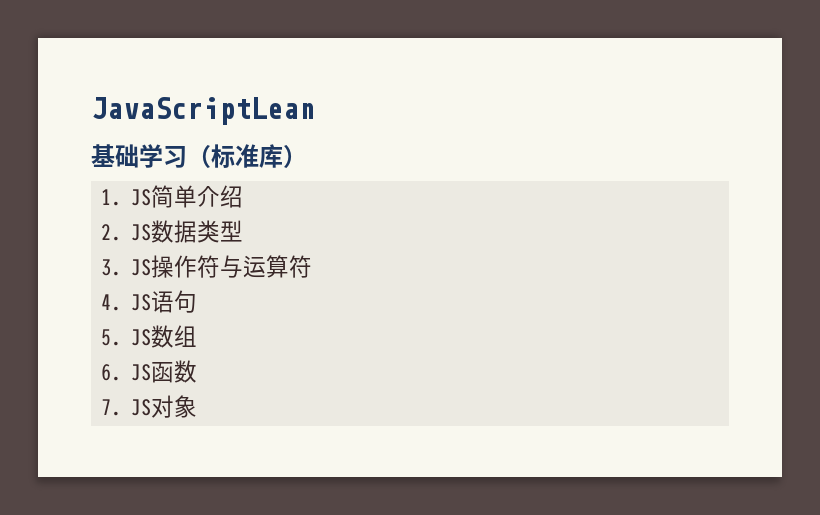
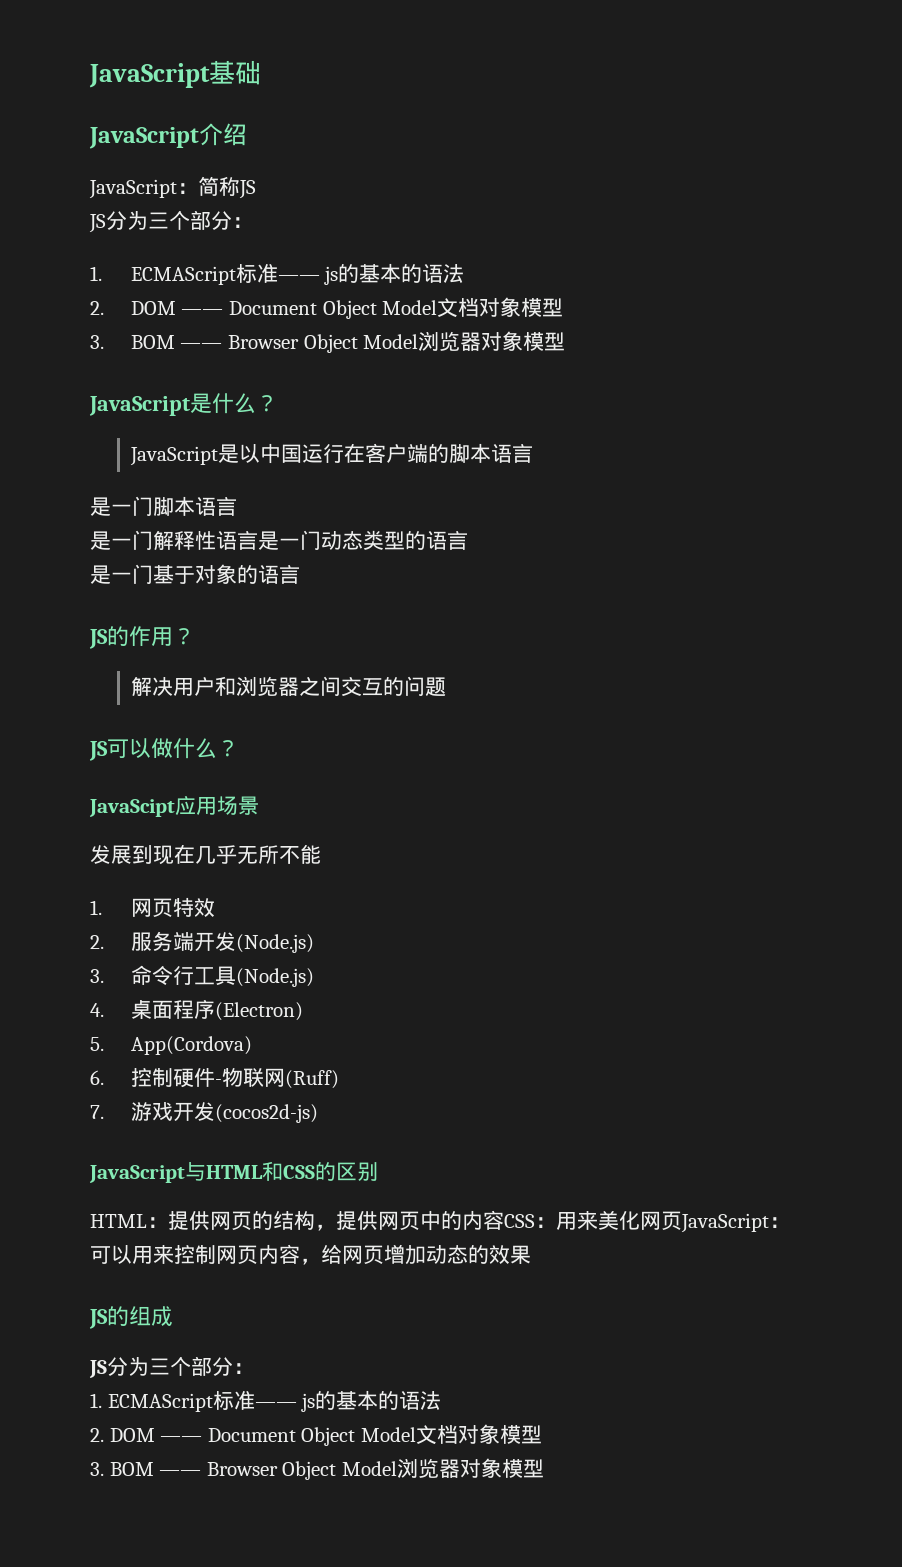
[91,97,315,125] JavaScriptLean // -> [89,63,210,88] JavaScript
[139,144,307,168] [101,185,244,208] [101,220,244,243] [101,255,313,278] [101,290,198,313] [101,325,198,348] [101,360,198,383] [101,395,198,418] 学习（标准库） // 1. JS简单介绍 // 2. JS数据类型 // 3. JS操作符与运算符 // 4. JS语句 // 5. JS数组 // 6. JS函数 // 7. JS对象 -> [89,123,247,149] [89,176,256,199] [89,210,253,233] [90,263,465,285] [90,297,564,319] [90,331,566,353] [89,393,278,416] [129,443,533,466] [90,496,237,516] [90,530,468,550] [90,564,300,584] [89,626,195,649] [130,676,446,697] [89,738,239,761] [89,795,259,817] [90,844,321,865] [90,897,215,917] [90,931,314,953] [90,965,314,987] [90,999,303,1021] [90,1036,252,1055] [90,1068,339,1089] [90,1102,318,1123] [89,1161,378,1183] [90,1210,790,1233] [90,1244,531,1265] [89,1306,173,1329] [89,1356,254,1378] [90,1390,442,1412] [90,1424,542,1446] [90,1458,544,1480] // JavaScript介绍 // JavaScript：简称JS // JS分为三个部分： // 1. ECMAScript标准—— js的基本的语法 // 2. DOM —— Document Object Model文档对象模型 // 3. BOM —— Browser Object Model浏览器对象模型 // JavaScript是什么？ // JavaScript是以中国运行在客户端的脚本语言 // 是一门脚本语言 // 是一门解释性语言是一门动态类型的语言 // 是一门基于对象的语言 // JS的作用？ // 解决用户和浏览器之间交互的问题 // JS可以做什么？ // JavaScipt应用场景 // 发展到现在几乎无所不能 // 1.网页特效 // 2.服务端开发(Node.js) // 3.命令行工具(Node.js) // 4.桌面程序(Electron) // 5. App(Cordova) // 6.控制硬件-物联网(Ruff) // 7.游戏开发(cocos2d-js) // JavaScript与HTML和CSS的区别 // HTML：提供网页的结构，提供网页中的内容CSS：用来美化网页JavaScript：可以用来控制网页内容，给网页增加动态的效果 // JS的组成 // JS分为三个部分： // 1. ECMAScript标准—— js的基本的语法 // 2. DOM —— Document Object Model文档对象模型 // 3. BOM —— Browser Object Model浏览器对象模型

